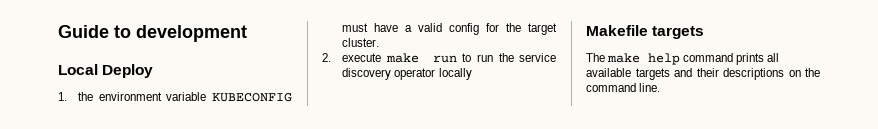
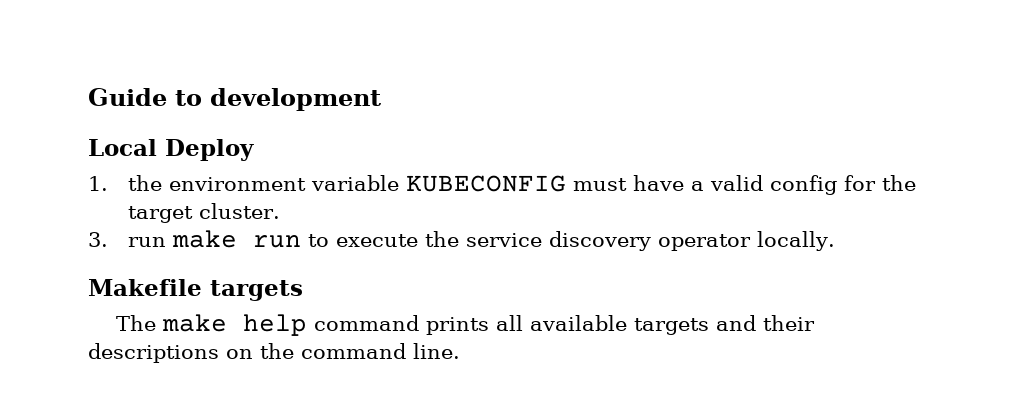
[322,53,382,62] 2. execute -> [88,232,166,247] 3. run
[476,54,493,62] run -> [335,234,418,247] execute
[438,68,472,80] locally -> [756,231,835,251] locally.

